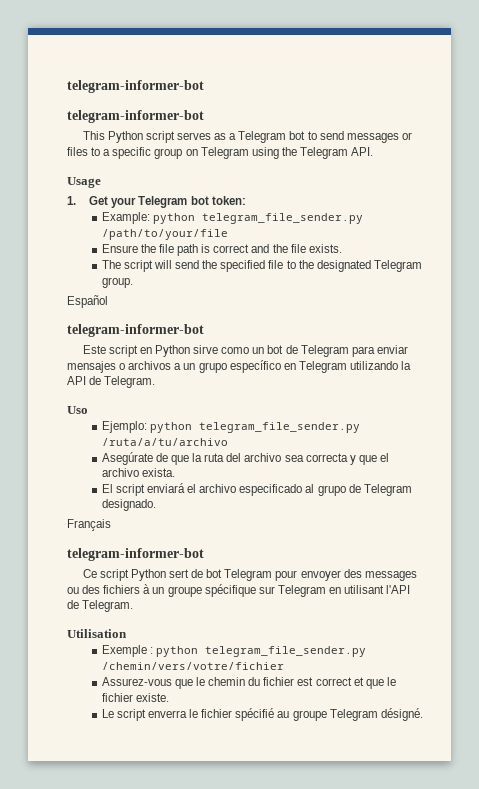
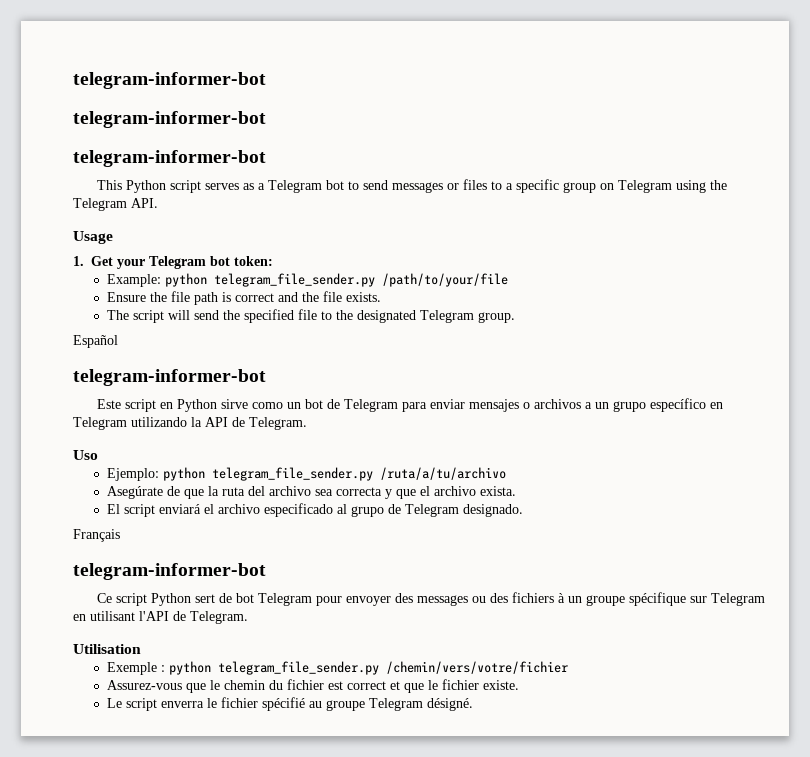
[67,80,204,93] [67,110,204,123] telegram-informer-bot // telegram-informer-bot -> [73,72,266,89] [73,111,266,128] [73,150,266,167] telegram-informer-bot // telegram-informer-bot // telegram-informer-bot

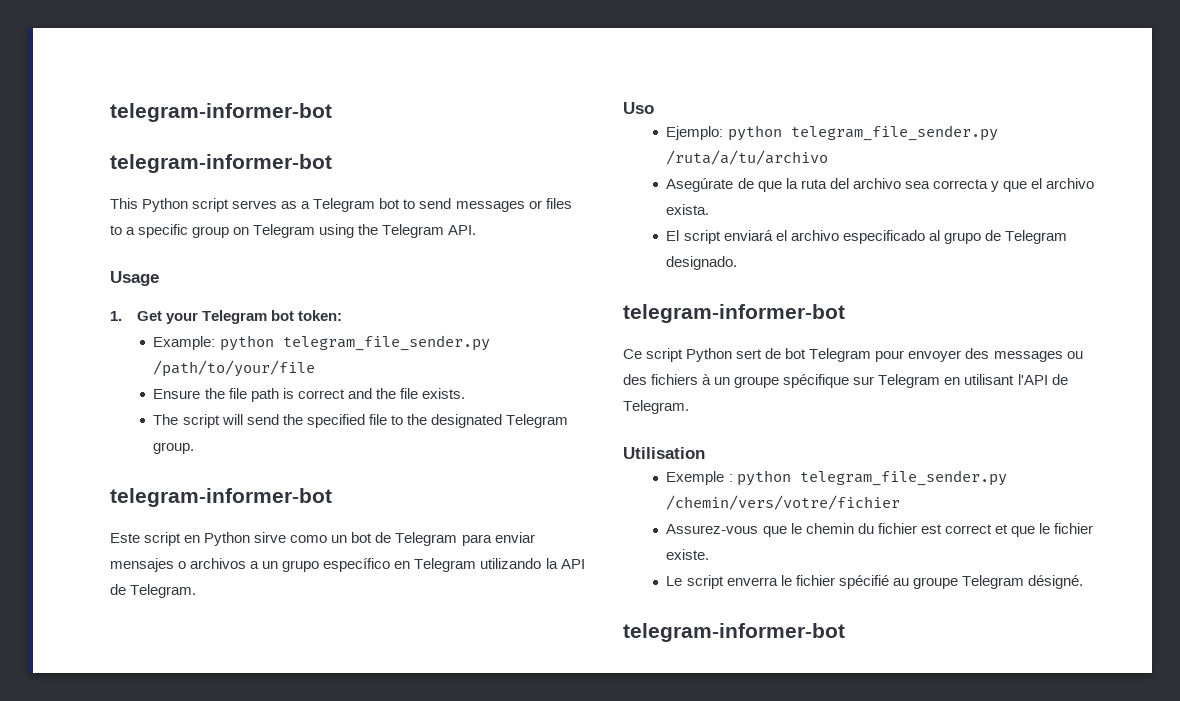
[73,72,266,89] [73,111,266,128] [73,150,266,167] telegram-informer-bot // telegram-informer-bot // telegram-informer-bot -> [110,103,332,122] [110,154,332,173] telegram-informer-bot // telegram-informer-bot
[73,335,118,348] // Español -> (195, 448) none
[73,529,120,542] // Français -> (738, 263) none
(473, 704) none -> [623,623,845,642] // telegram-informer-bot

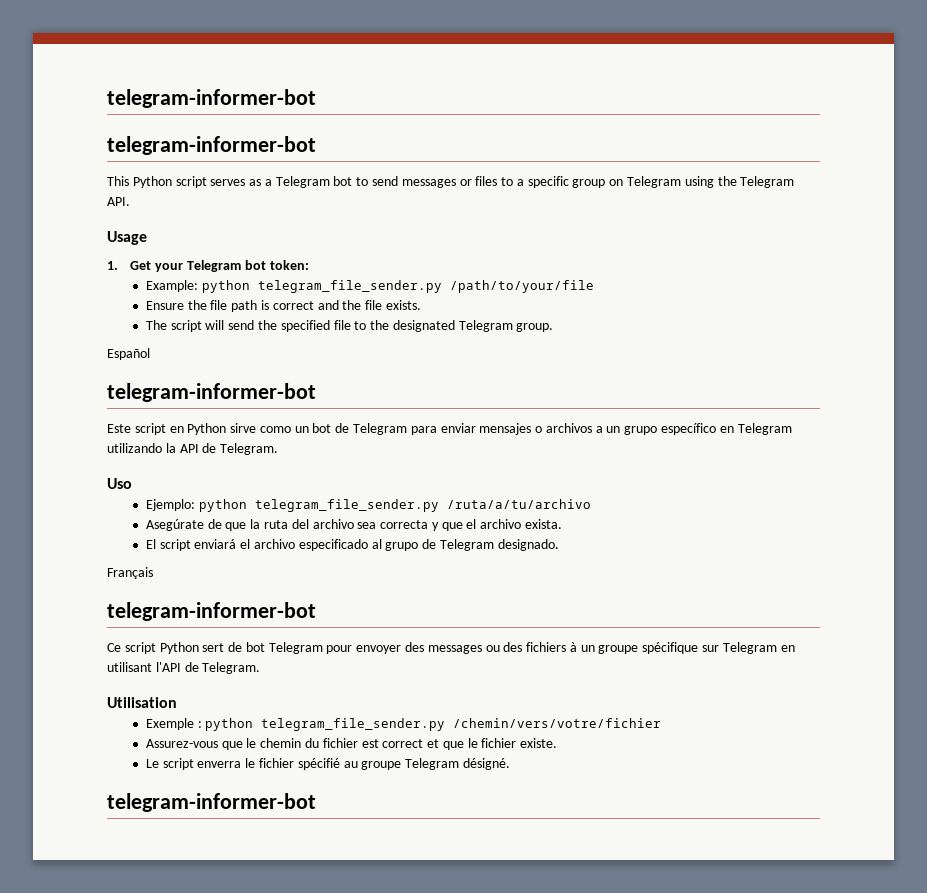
(195, 448) none -> [107,348,150,360] // Español
(738, 263) none -> [107,567,153,579] // Français

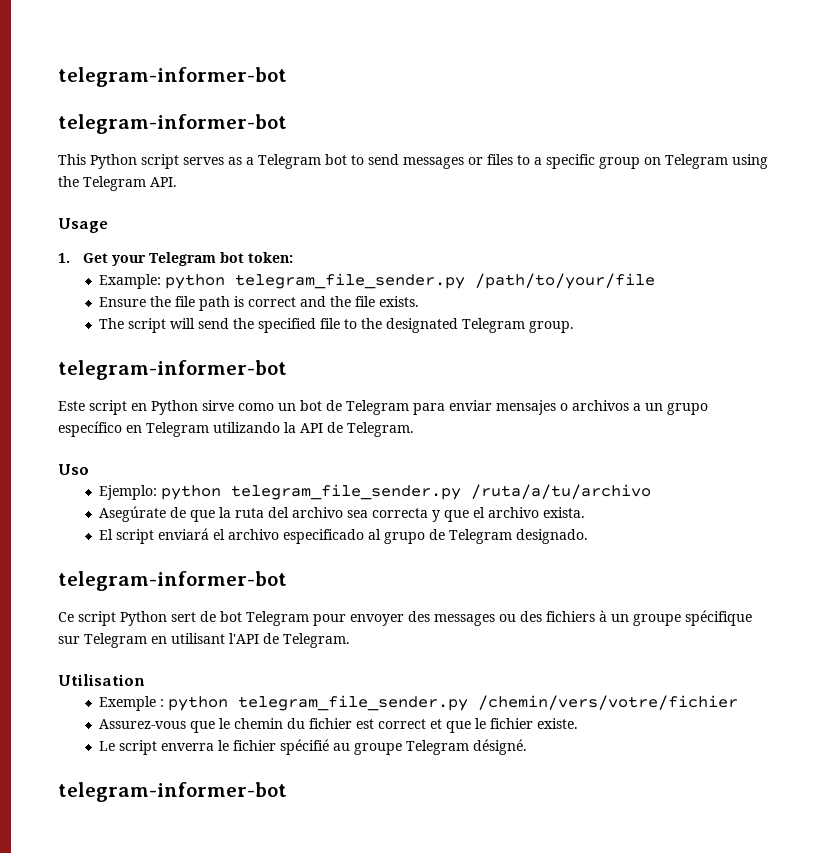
[107,348,150,360] // Español -> (574, 327) none
[107,567,153,579] // Français -> (588, 536) none

